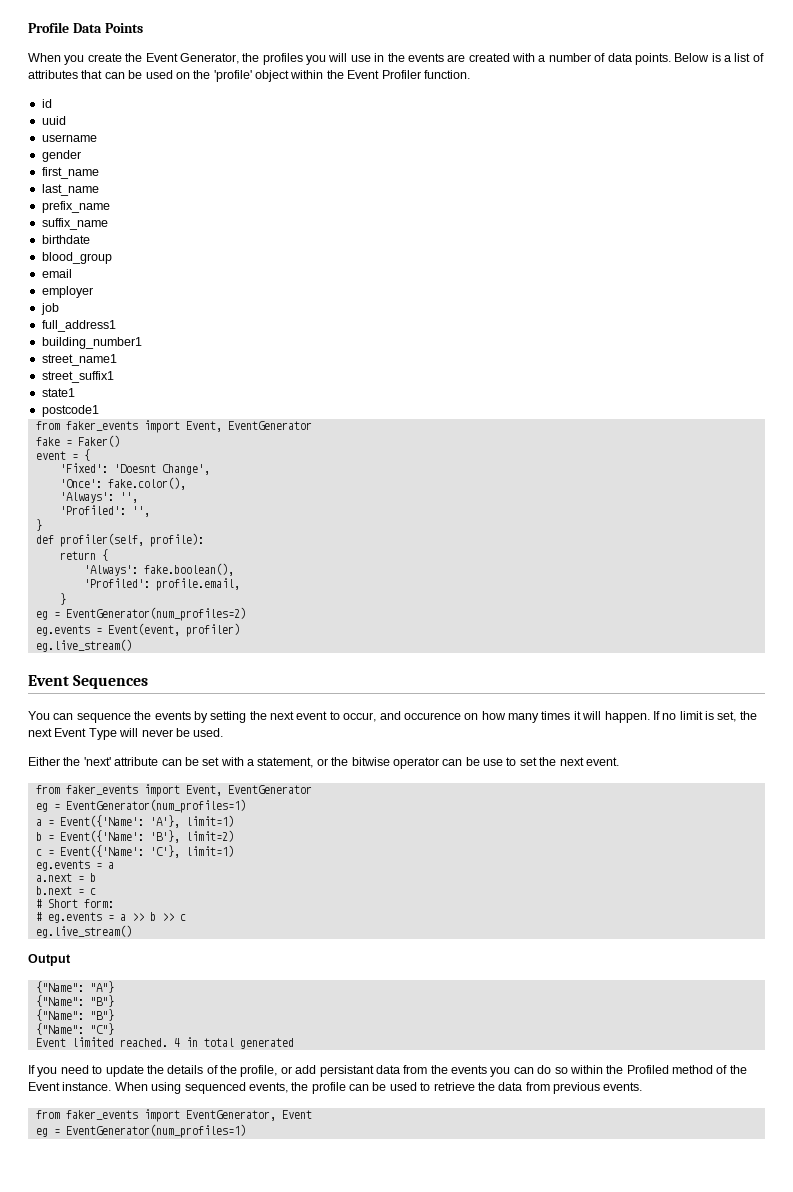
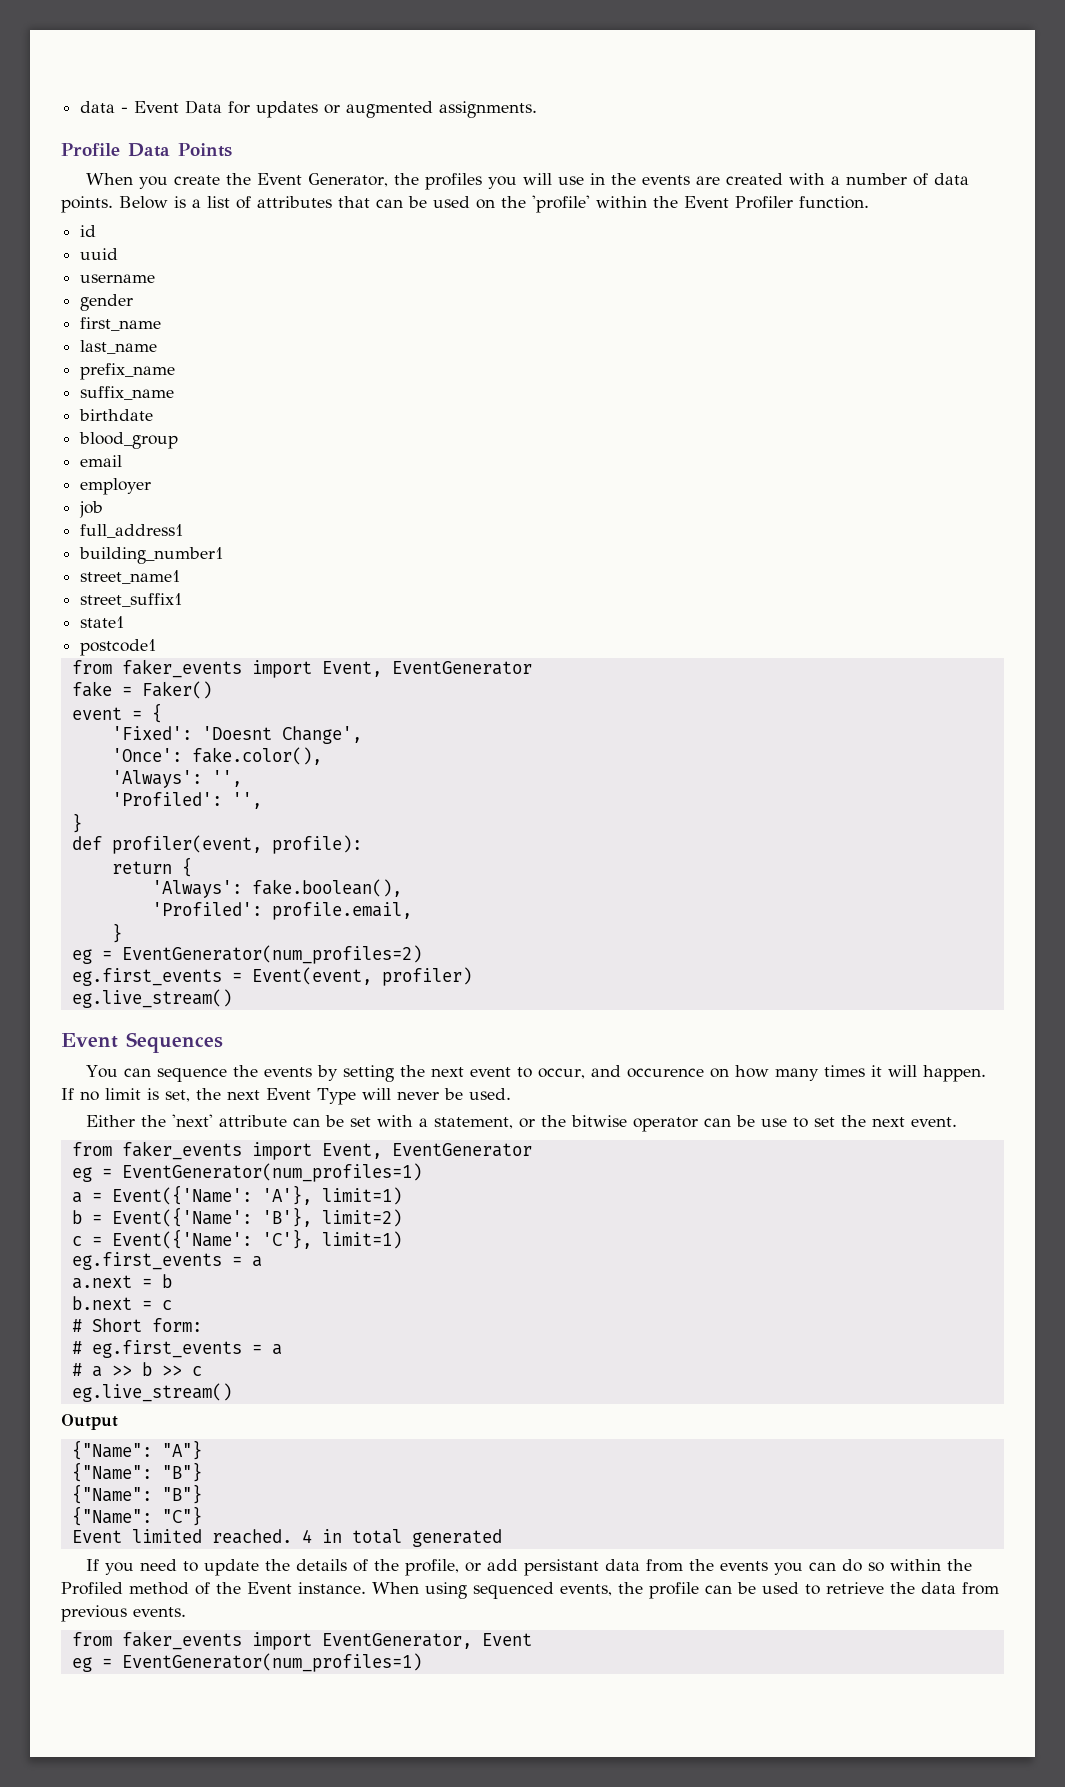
(28, 27) none -> [80,100,538,118] data - Event Data for updates or augmented assignments. //
[255,70,289,82] object -> (590, 204) none
[59,533,144,547] profiler(self, -> [111,835,262,854] profiler(event,
[35,625,90,636] eg.events -> [71,968,222,986] eg.first_events
[35,860,90,871] eg.events -> [71,1252,222,1270] eg.first_events
[47,912,126,923] eg.events = a -> [91,1340,282,1358] [71,1363,102,1377] eg.first_events = a // # a

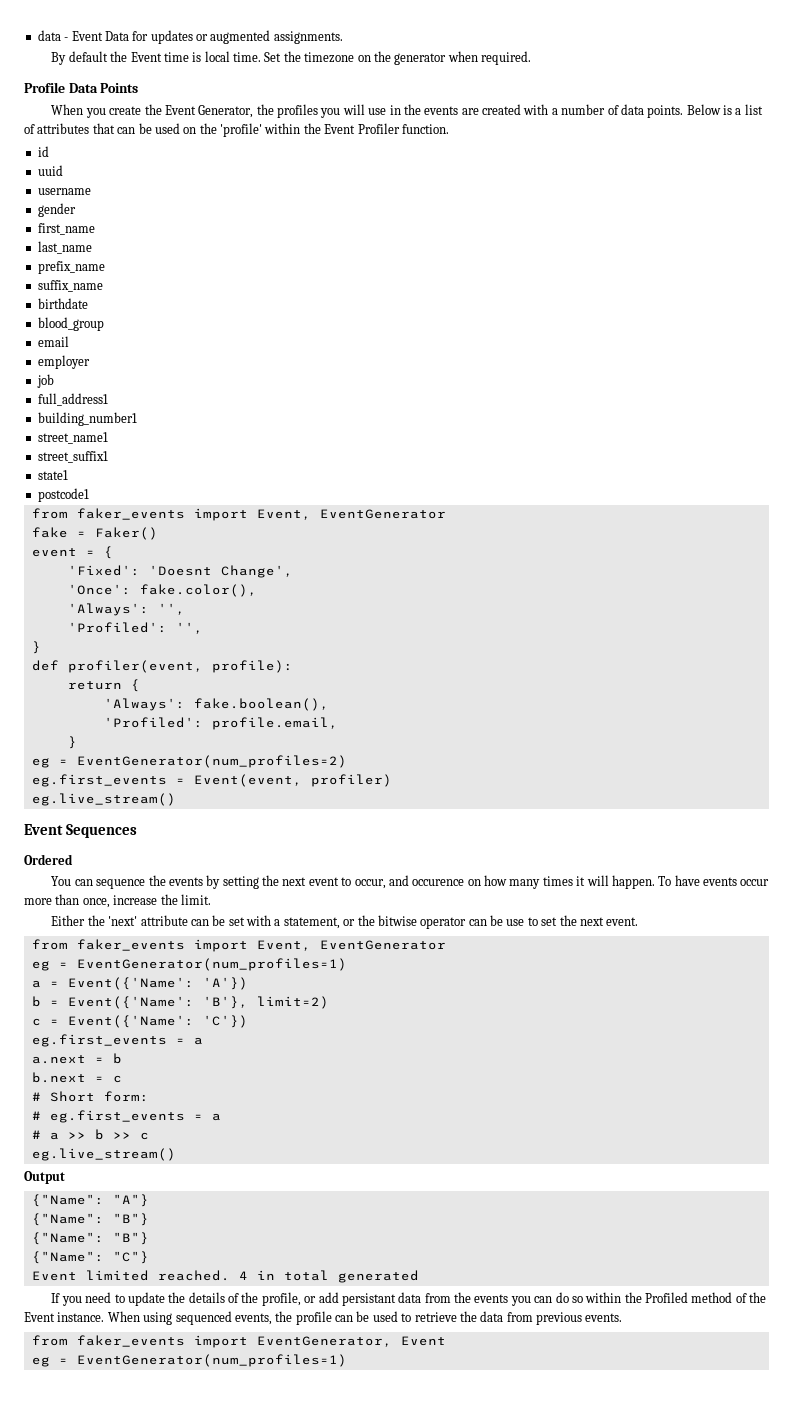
(538, 109) none -> [51,51,532,65] // By default the Event time is local time. Set the timezone on the generator when required.
(223, 1042) none -> [24,854,73,865] // Ordered
[61,1088,511,1105] If no limit is set, the next Event Type will never be used. -> [658,875,770,886] [24,894,211,908] To have events occur more than once, increase the limit.
[261,1185,402,1205] 'A'}, limit=1) -> [202,977,248,990] 'A'})
[261,1229,402,1249] 'C'}, limit=1) -> [202,1015,248,1028] 'C'})

